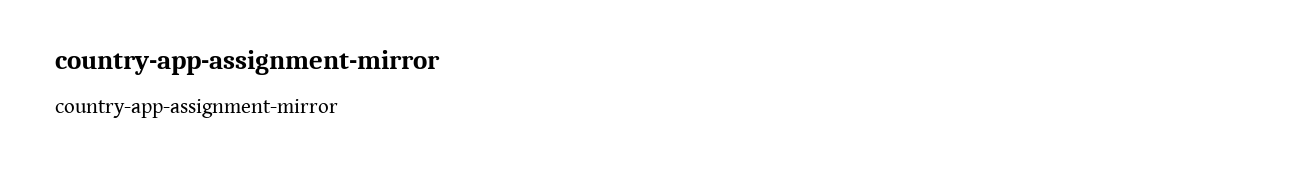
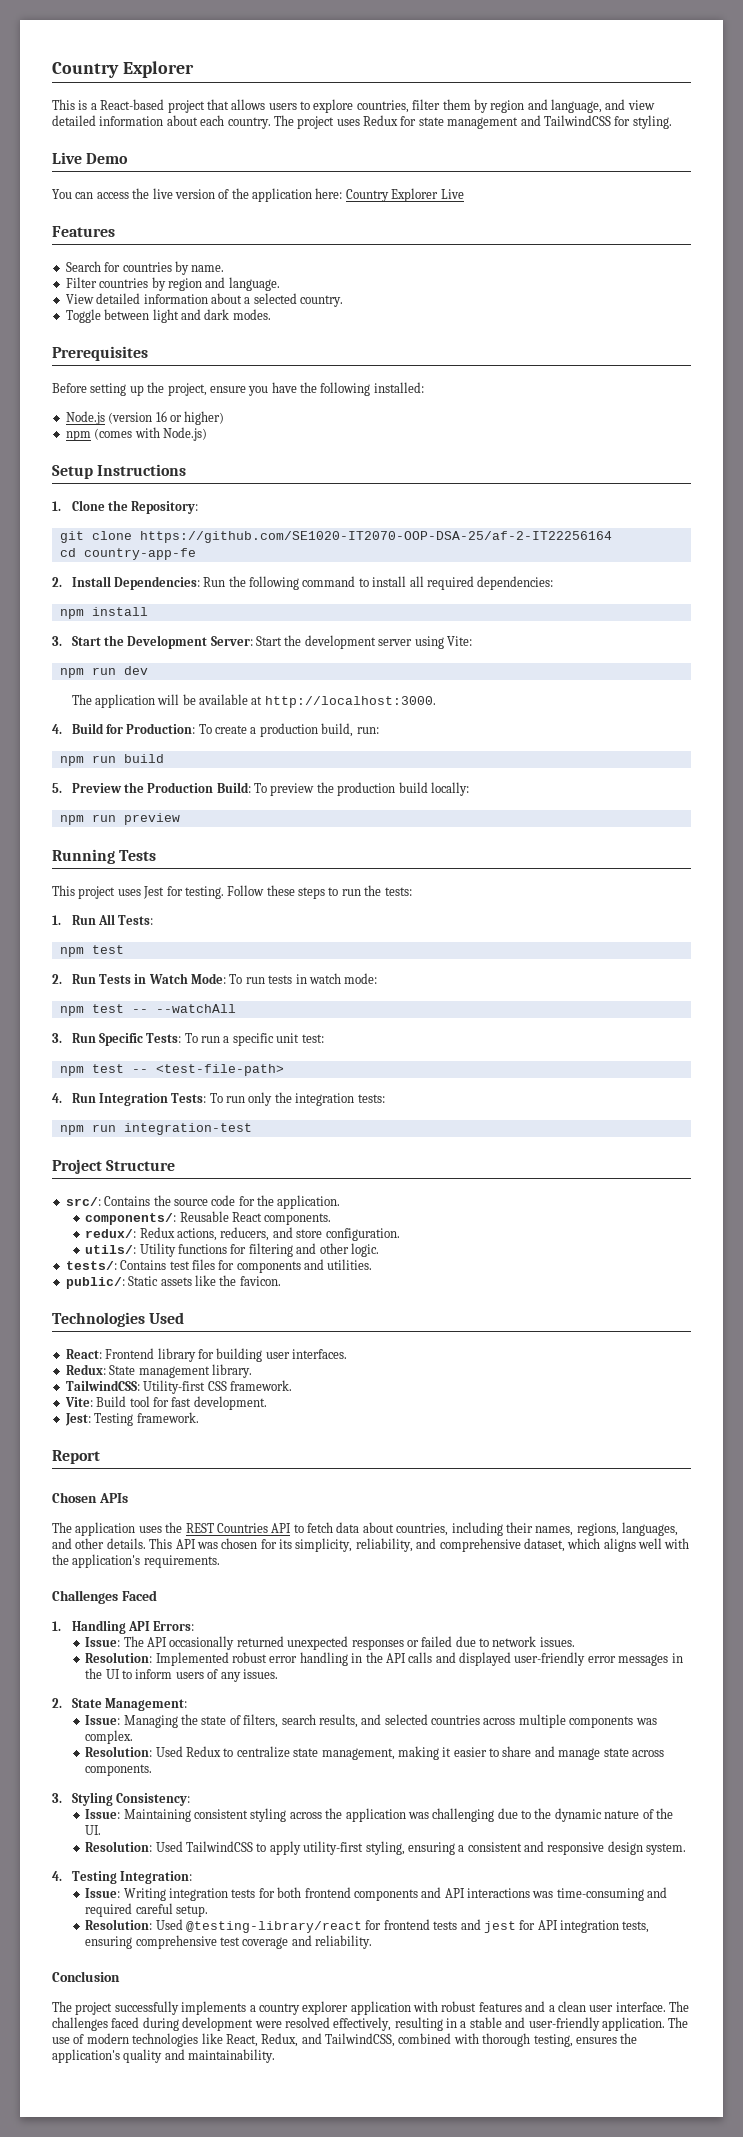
[55,50,440,75] [55,99,338,118] country-app-assignment-mirror // country-app-assignment-mirror -> [52,61,194,78] [52,99,655,113] [52,115,672,129] [52,152,129,164] [52,188,464,202] [52,226,115,237] [65,261,225,275] [65,277,280,291] [65,293,343,307] [65,309,271,323] [52,346,148,361] [52,382,424,396] [65,411,225,425] [65,427,207,441] [52,464,187,479] [52,500,199,514] [59,531,612,543] [59,548,196,560] [52,576,554,590] [59,607,148,619] [52,635,472,649] [59,666,148,678] [71,694,436,708] [52,723,379,737] [59,754,164,766] [52,782,469,796] [59,813,180,825] [52,849,157,864] [52,885,412,899] [52,914,154,925] [59,945,124,957] [52,973,378,984] [59,1004,236,1016] [52,1033,324,1046] [59,1064,284,1076] [52,1092,385,1106] [59,1123,252,1135] [52,1159,176,1174] [65,1195,341,1209] [85,1211,332,1225] [85,1227,400,1241] [85,1243,379,1257] [65,1259,373,1273] [65,1275,281,1289] [52,1312,185,1327] [65,1348,347,1362] [65,1364,252,1378] [65,1380,292,1394] [64,1396,267,1410] [64,1412,199,1426] [52,1450,100,1464] [52,1492,128,1503] [52,1522,678,1536] [52,1538,690,1552] [52,1554,220,1568] [52,1590,157,1604] [52,1620,195,1634] [85,1636,575,1650] [85,1652,683,1666] [85,1668,278,1682] [52,1698,187,1711] [85,1714,657,1728] [85,1730,134,1744] [85,1746,664,1760] [85,1764,153,1776] [52,1792,190,1806] [85,1808,673,1822] [85,1825,102,1835] [85,1841,687,1855] [52,1871,192,1884] [85,1887,668,1901] [85,1903,209,1917] [85,1919,650,1933] [85,1935,373,1949] [52,1971,120,1982] [52,2001,689,2015] [52,2017,689,2031] [52,2033,638,2047] [52,2049,276,2063] Country Explorer // This is a React-based project that allows users to explore countries, filter them by region and language, and view detailed information about each country. The project uses Redux for state management and TailwindCSS for styling. // Live Demo // You can access the live version of the application here: Country Explorer Live // Features // Search for countries by name. // Filter countries by region and language. // View detailed information about a selected country. // Toggle between light and dark modes. // Prerequisites // Before setting up the project, ensure you have the following installed: // Node.js (version 16 or higher) // npm (comes with Node.js) // Setup Instructions // 1. Clone the Repository: // git clone https://github.com/SE1020-IT2070-OOP-DSA-25/af-2-IT22256164 // cd country-app-fe // 2. Install Dependencies: Run the following command to install all required dependencies: // npm install // 3. Start the Development Server: Start the development server using Vite: // npm run dev // The application will be available at http://localhost:3000. // 4. Build for Production: To create a production build, run: // npm run build // 5. Preview the Production Build: To preview the production build locally: // npm run preview // Running Tests // This project uses Jest for testing. Follow these steps to run the tests: // 1. Run All Tests: // npm test // 2. Run Tests in Watch Mode: To run tests in watch mode: // npm test -- --watchAll // 3. Run Specific Tests: To run a specific unit test: // npm test -- <test-file-path> // 4. Run Integration Tests: To run only the integration tests: // npm run integration-test // Project Structure // src/: Contains the source code for the application. // components/: Reusable React components. // redux/: Redux actions, reducers, and store configuration. // utils/: Utility functions for filtering and other logic. // tests/: Contains test files for components and utilities. // public/: Static assets like the favicon. // Technologies Used // React: Frontend library for building user interfaces. // Redux: State management library. // TailwindCSS: Utility-first CSS framework. // Vite: Build tool for fast development. // Jest: Testing framework. // Report // Chosen APIs // The application uses the REST Countries API to fetch data about countries, including their names, regions, languages, and other details. This API was chosen for its simplicity, reliability, and comprehensive dataset, which aligns well with the application's requirements. // Challenges Faced // 1. Handling API Errors: // Issue: The API occasionally returned unexpected responses or failed due to network issues. // Resolution: Implemented robust error handling in the API calls and displayed user-friendly error messages in the UI to inform users of any issues. // 2. State Management: // Issue: Managing the state of filters, search results, and selected countries across multiple components was complex. // Resolution: Used Redux to centralize state management, making it easier to share and manage state across components. // 3. Styling Consistency: // Issue: Maintaining consistent styling across the application was challenging due to the dynamic nature of the UI. // Resolution: Used TailwindCSS to apply utility-first styling, ensuring a consistent and responsive design system. // 4. Testing Integration: // Issue: Writing integration tests for both frontend components and API interactions was time-consuming and required careful setup. // Resolution: Used @testing-library/react for frontend tests and jest for API integration tests, ensuring comprehensive test coverage and reliability. // Conclusion // The project successfully implements a country explorer application with robust features and a clean user interface. The challenges faced during development were resolved effectively, resulting in a stable and user-friendly application. The use of modern technologies like React, Redux, and TailwindCSS, combined with thorough testing, ensures the application's quality and maintainability.

